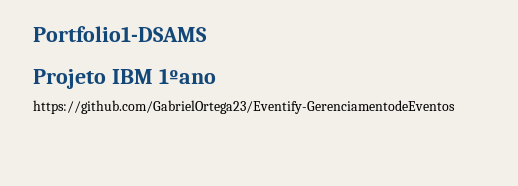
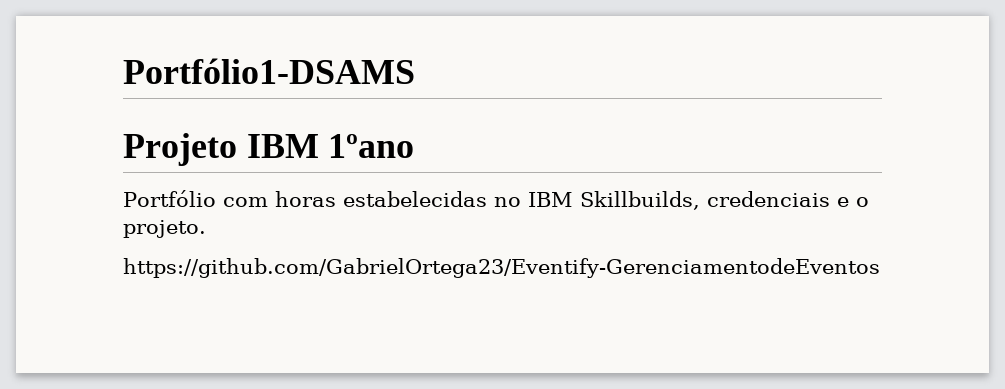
[33,26,207,42] Portfolio1-DSAMS -> [123,58,415,84] Portfólio1-DSAMS
(216, 76) none -> [123,190,869,210] [123,220,206,238] // Portfólio com horas estabelecidas no IBM Skillbuilds, credenciais e o projeto.

